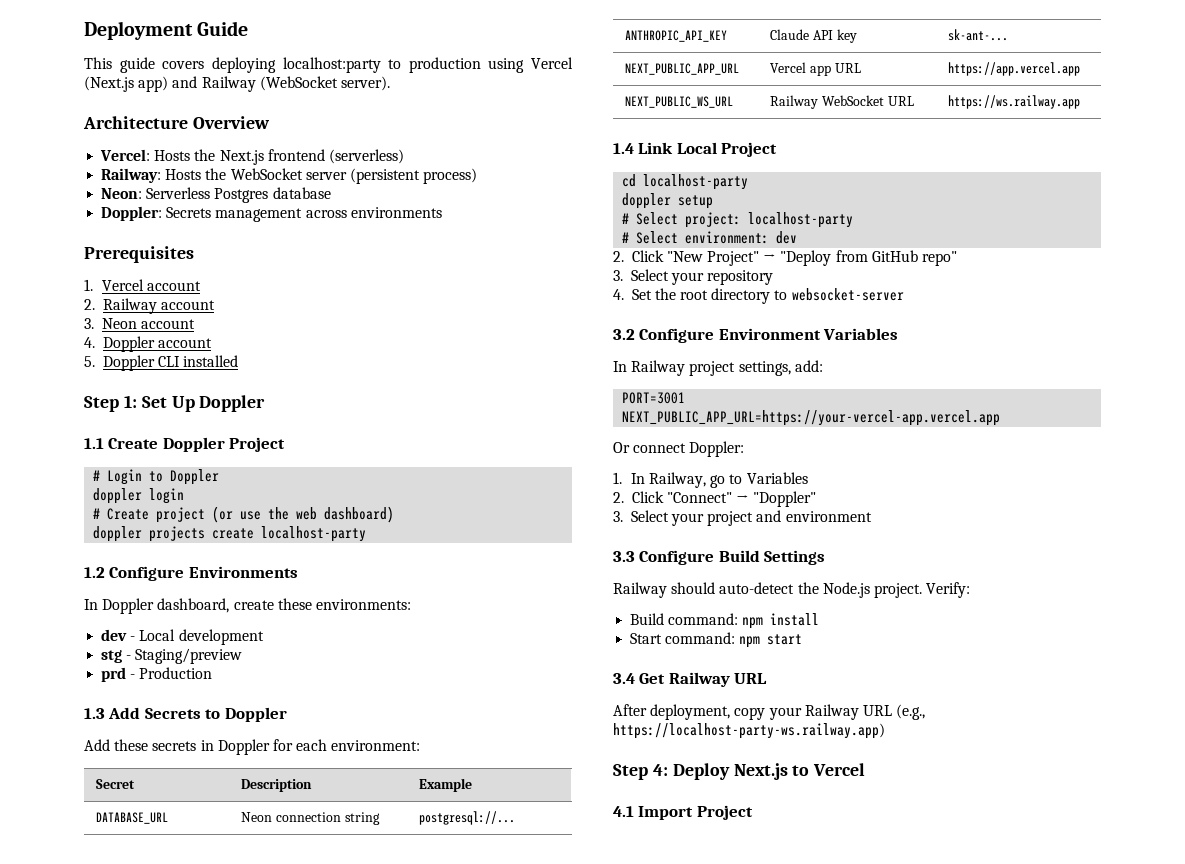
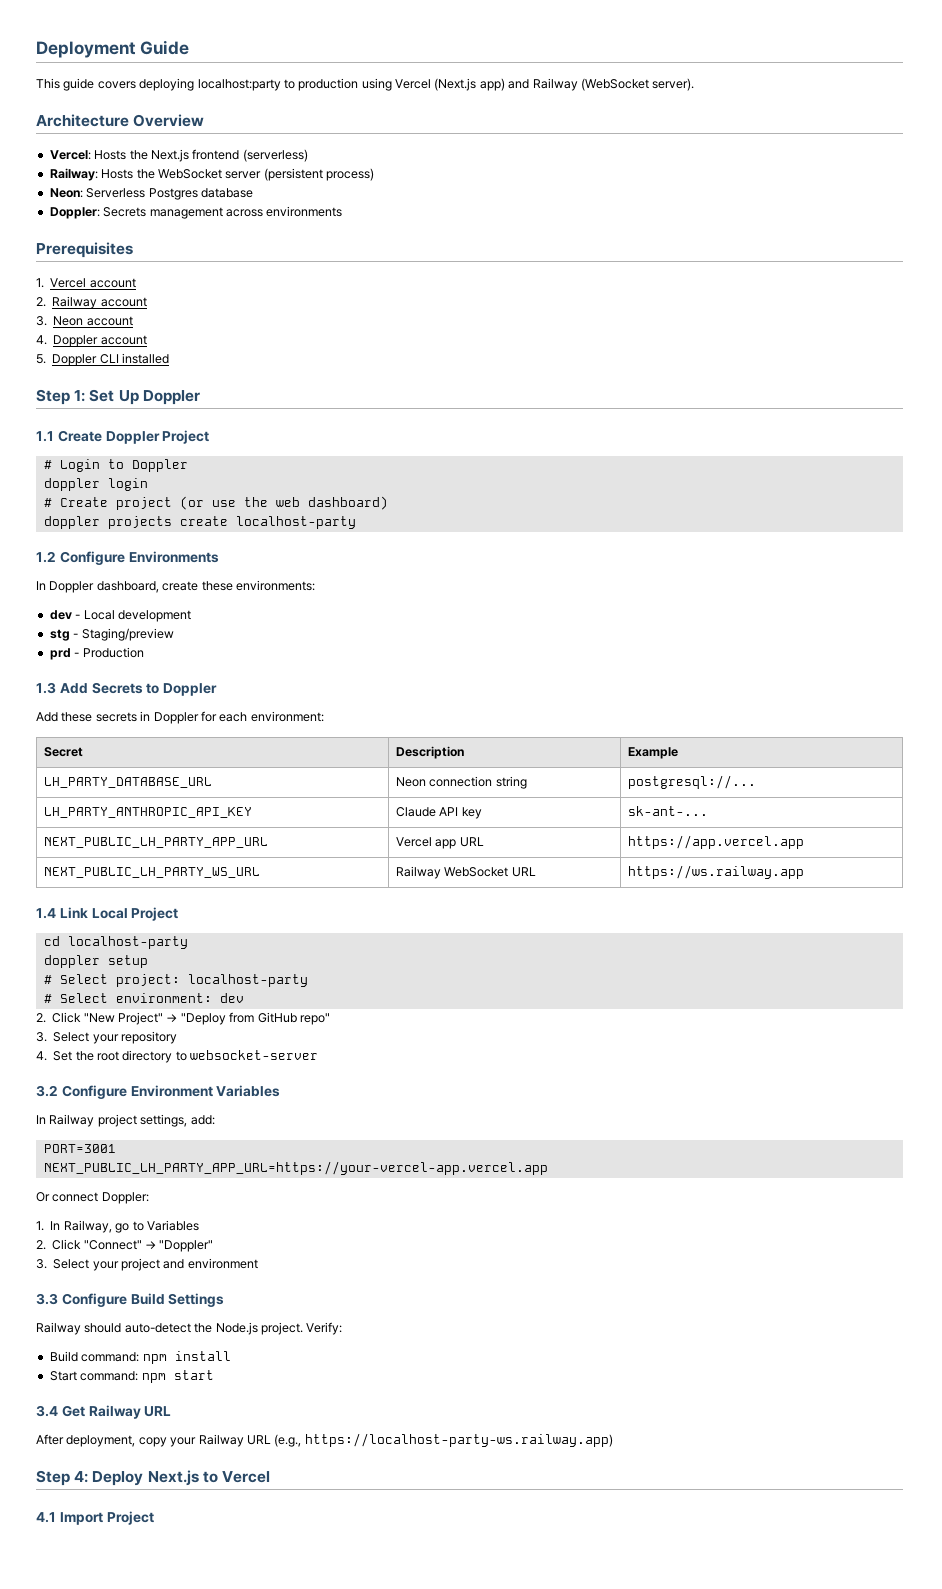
[95,812,168,824] DATABASE_URL -> [43,777,212,788] LH_PARTY_DATABASE_URL
[624,30,727,42] ANTHROPIC_API_KEY -> [43,807,252,818] LH_PARTY_ANTHROPIC_API_KEY
[624,63,739,75] NEXT_PUBLIC_APP_URL -> [43,837,268,848] NEXT_PUBLIC_LH_PARTY_APP_URL
[624,96,733,108] NEXT_PUBLIC_WS_URL -> [43,867,260,878] NEXT_PUBLIC_LH_PARTY_WS_URL
[622,410,1001,426] NEXT_PUBLIC_APP_URL=https://your-vercel-app.vercel.app -> [43,1161,548,1175] NEXT_PUBLIC_LH_PARTY_APP_URL=https://your-vercel-app.vercel.app

